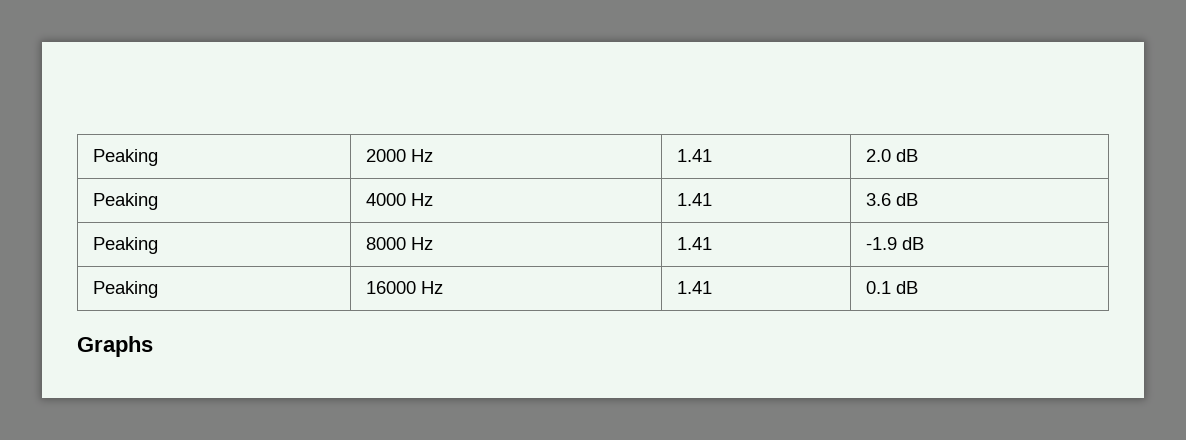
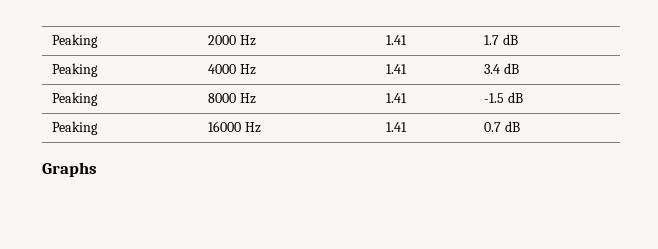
[865,149,891,162] 2.0 -> [484,35,500,45] 1.7
[865,193,891,206] 3.6 -> [484,64,501,74] 3.4
[865,237,897,250] -1.9 -> [484,93,505,103] -1.5
[865,281,891,294] 0.1 -> [484,122,502,132] 0.7

